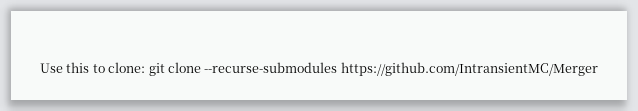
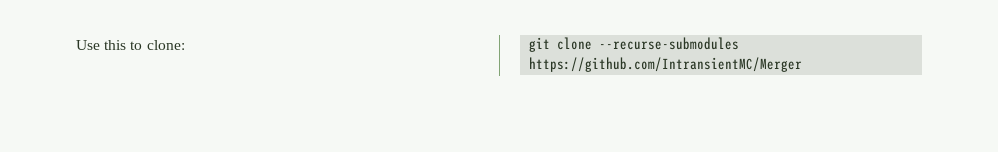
(146, 67) none -> (185, 45) //

